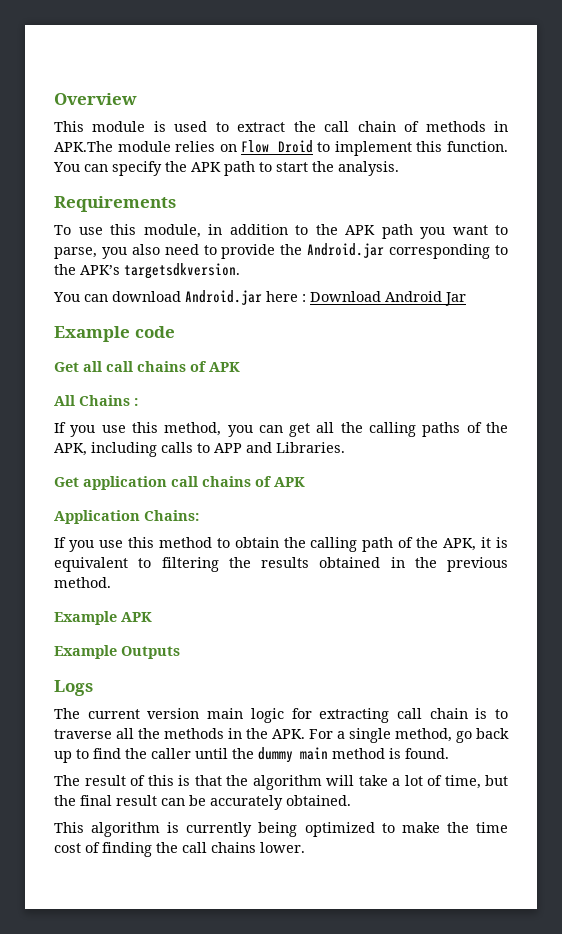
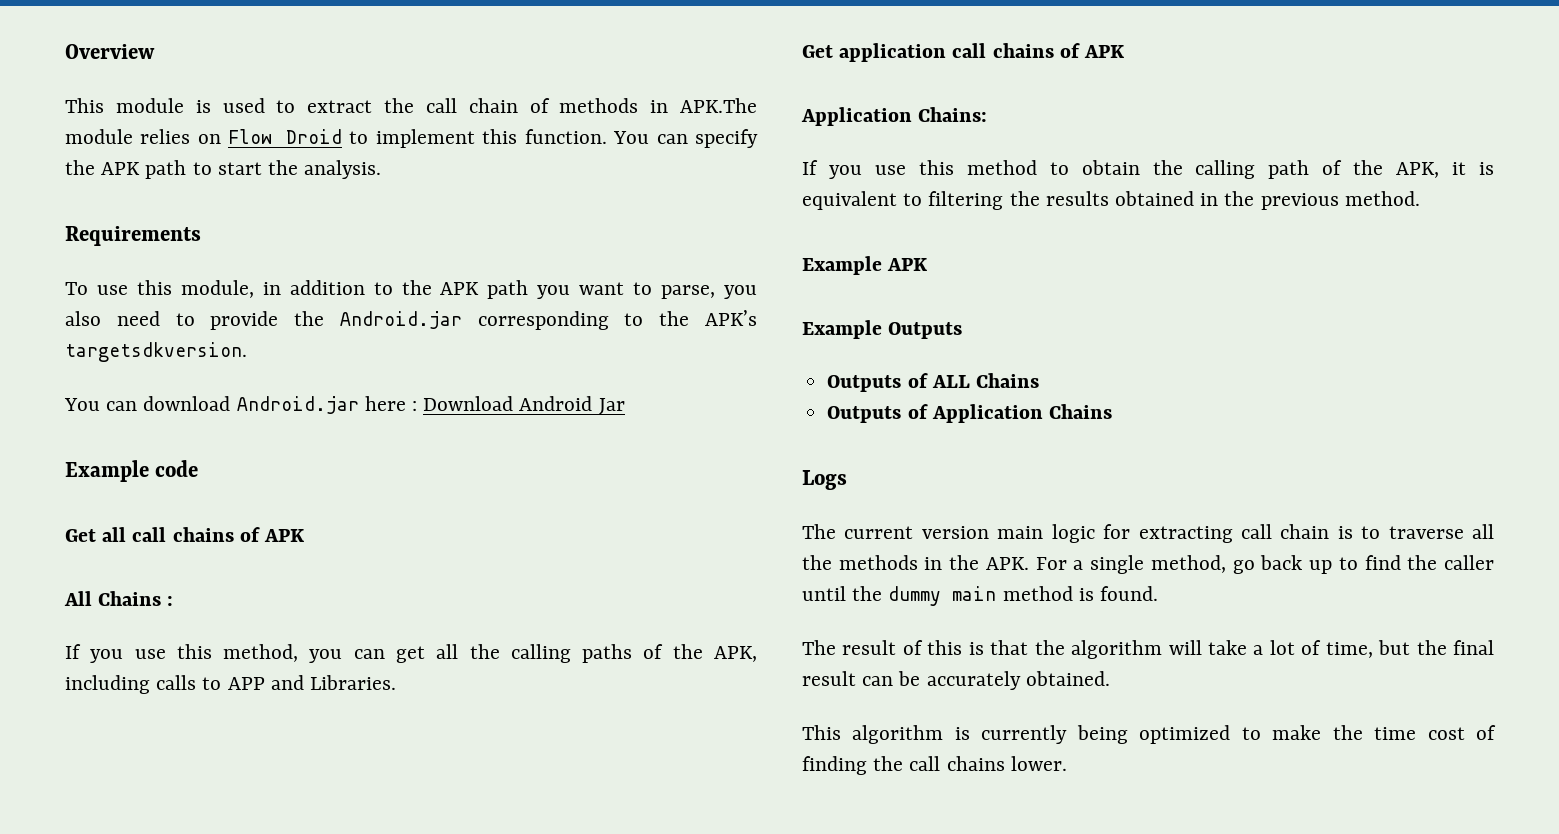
(180, 652) none -> [827,373,1039,392] [827,404,1112,423] // Outputs of ALL Chains // Outputs of Application Chains

